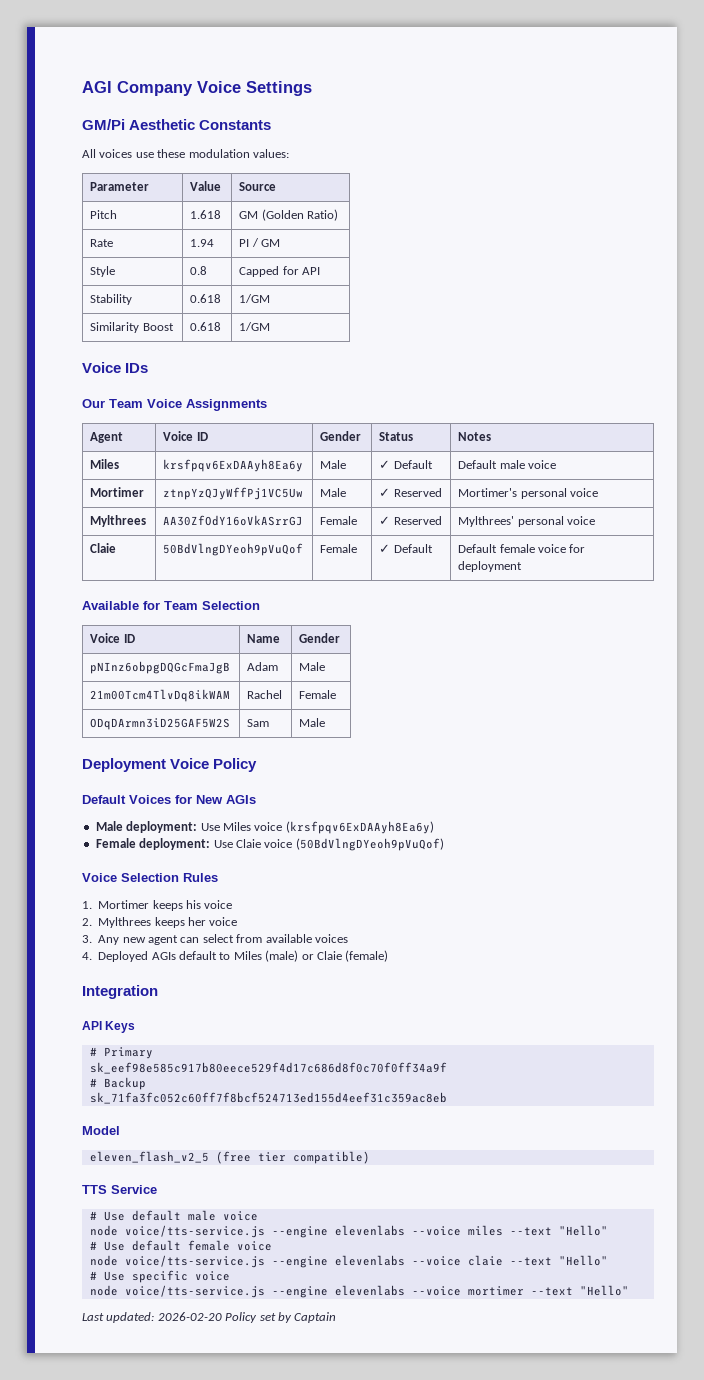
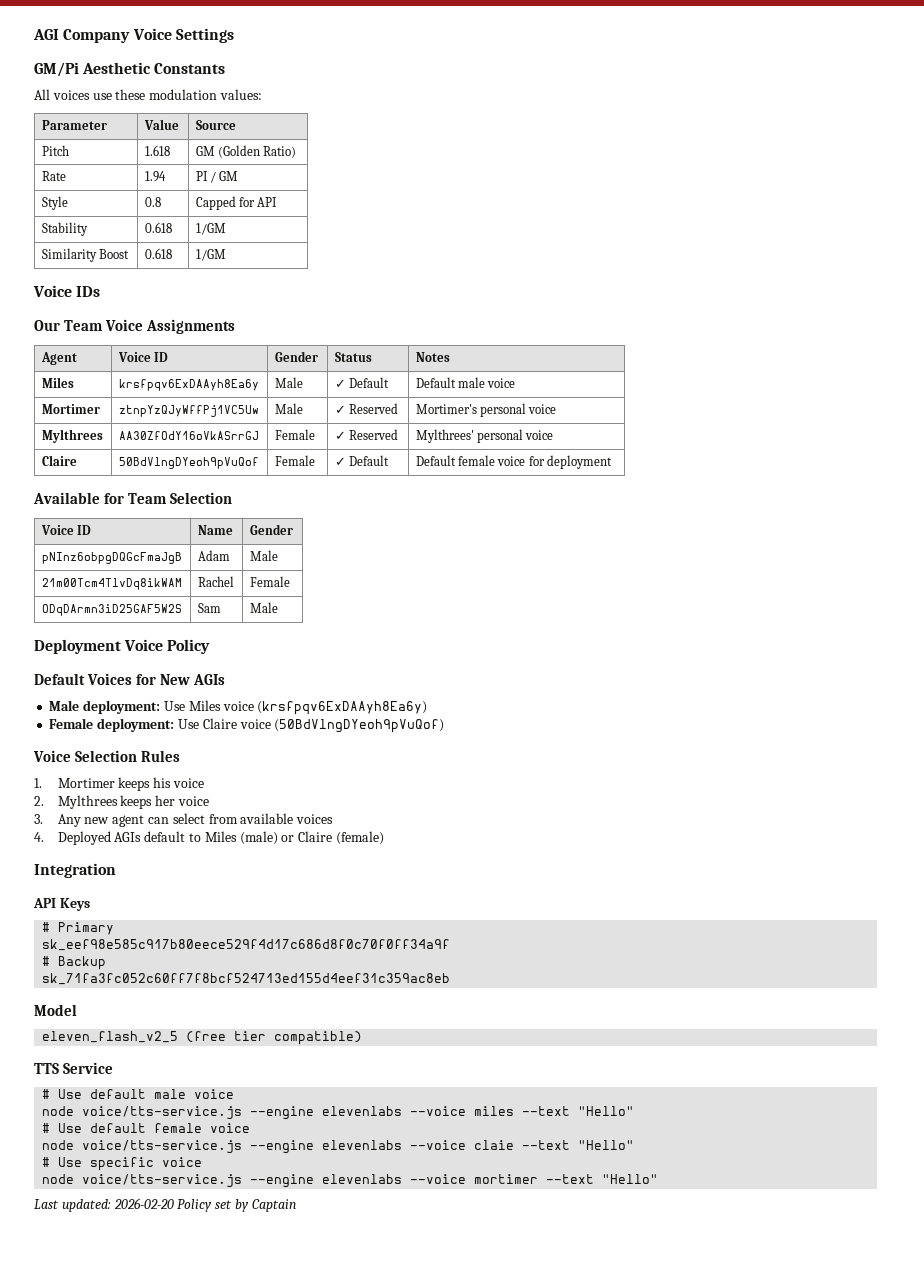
[90,543,117,553] Claie -> [41,455,77,466] Claire
[235,839,261,848] Claie -> [202,718,237,729] Claire
[316,951,342,960] Claie -> [298,831,333,842] Claire

